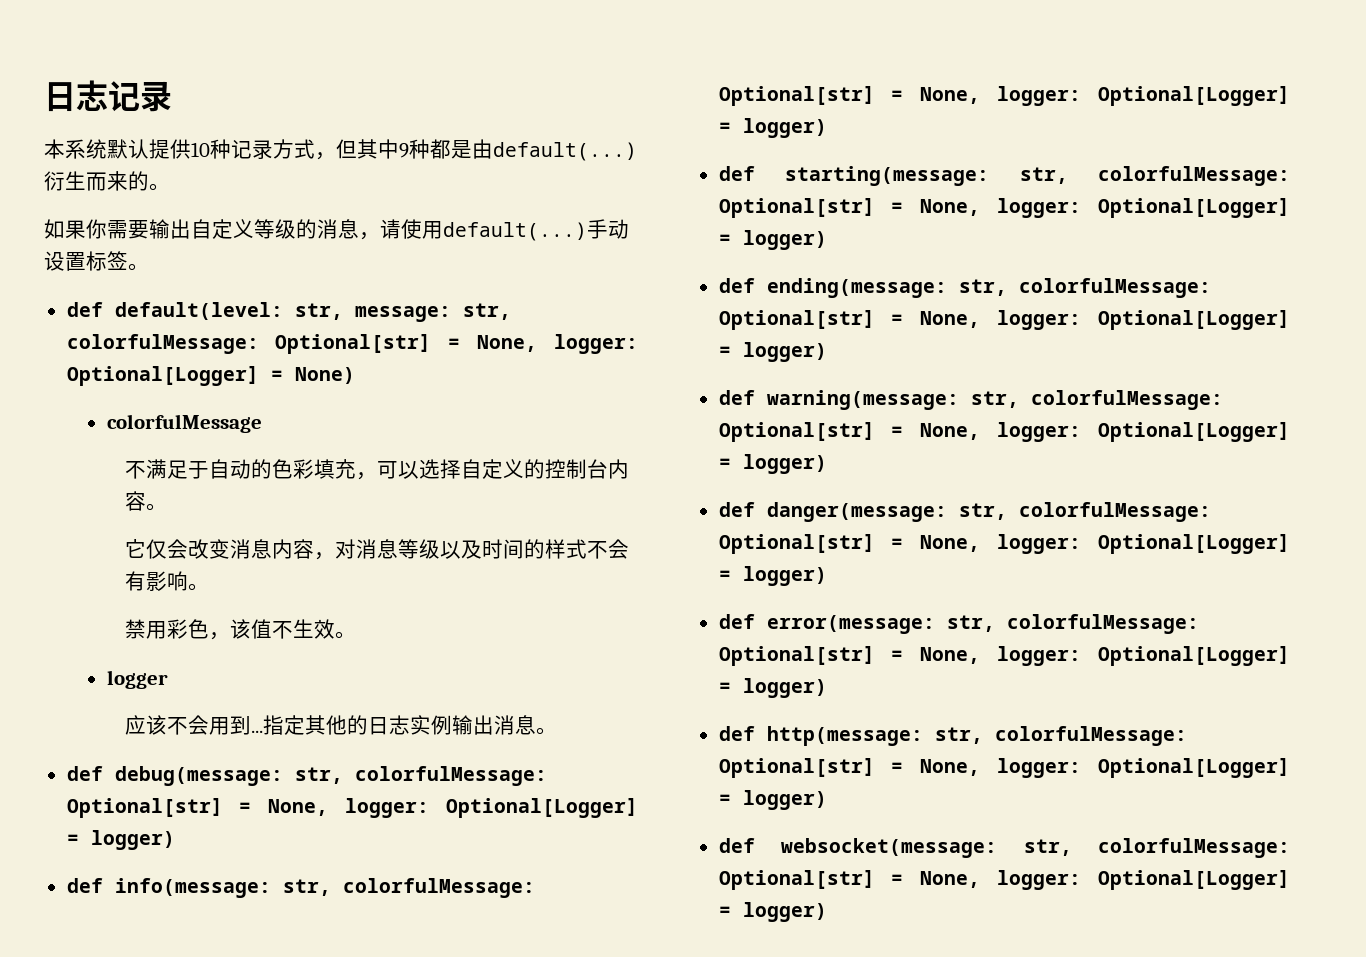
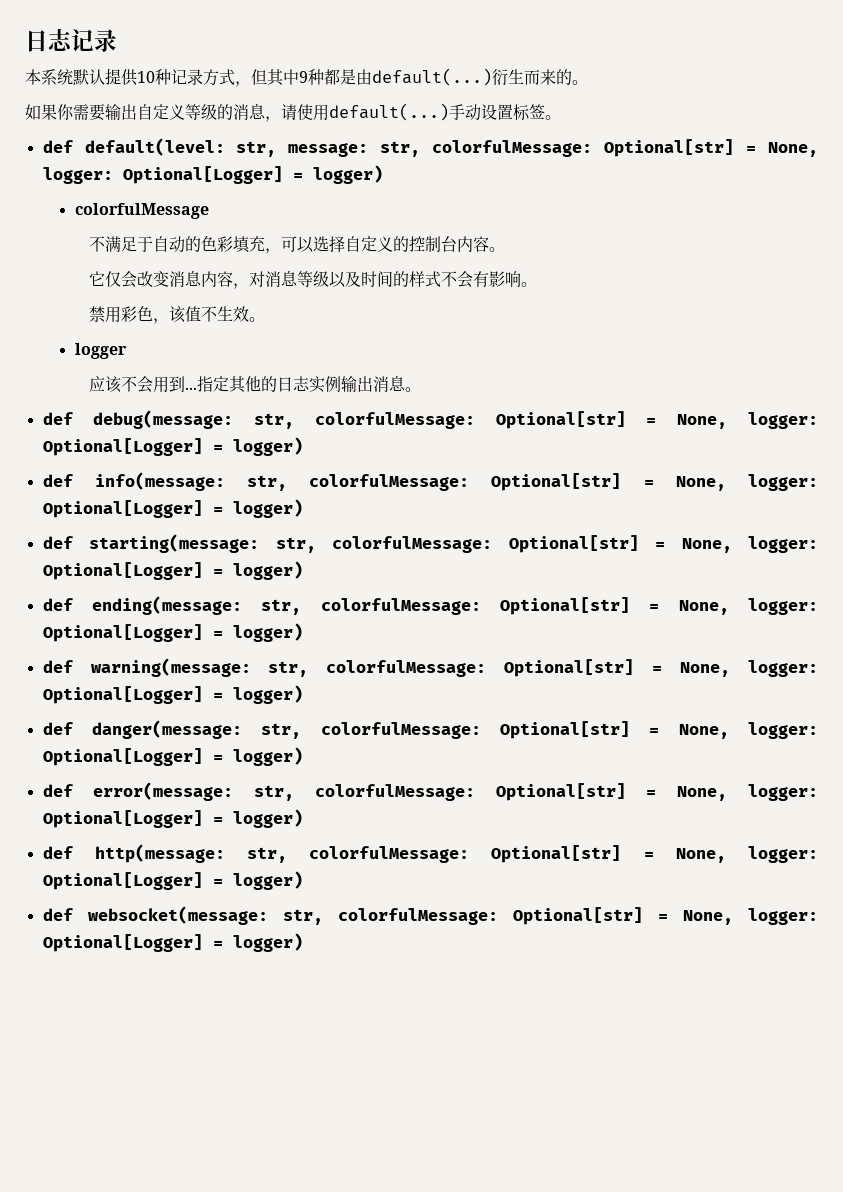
[294,367,355,384] None) -> [312,165,383,184] logger)

